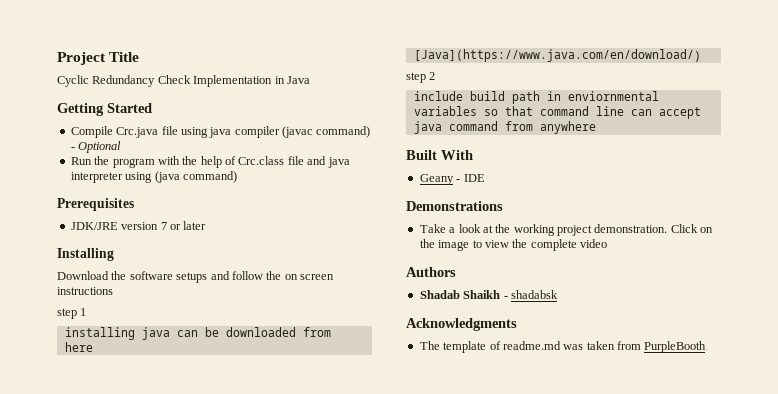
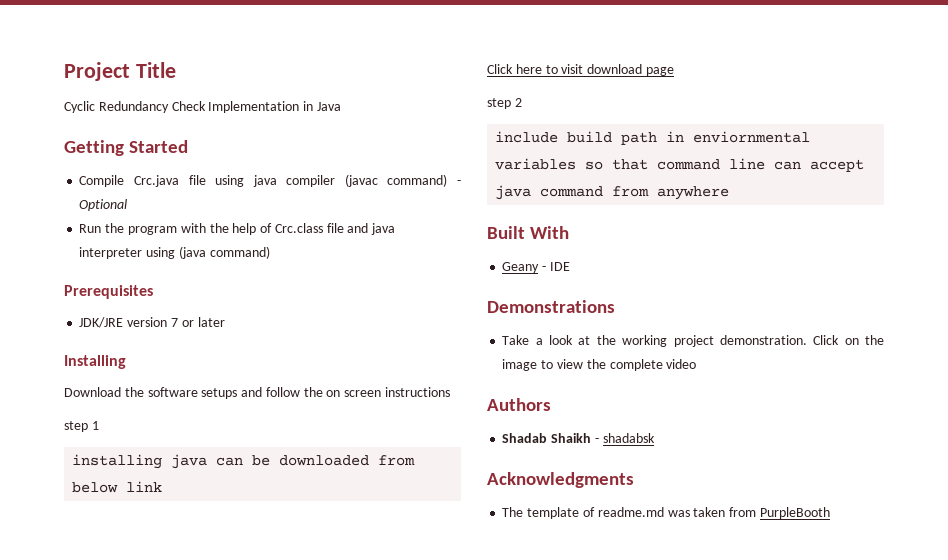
[64,342,93,352] [413,49,701,62] here [Java](https://www.java.com/en/download/) -> [72,481,163,493] [487,64,674,76] below link // Click here to visit download page

